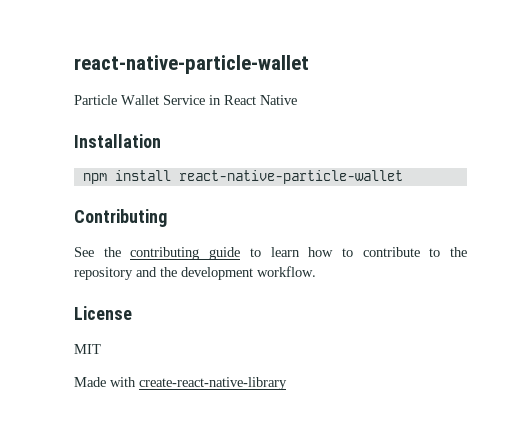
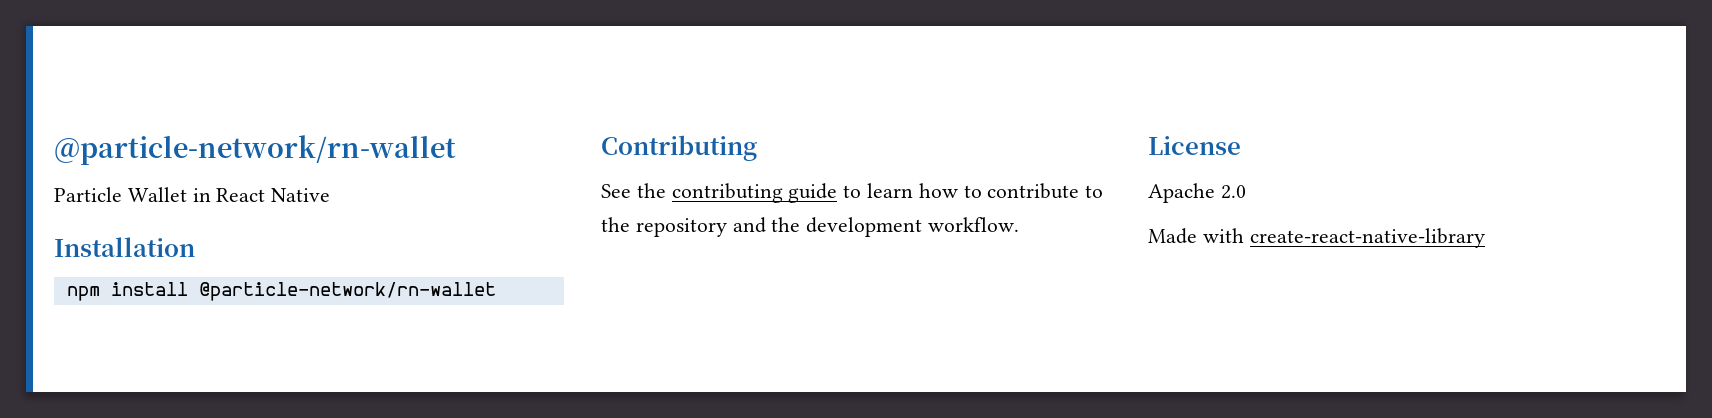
[74,55,309,74] react-native-particle-wallet -> [54,135,456,165] @particle-network/rn-wallet
[163,95,205,105] Service -> (187, 194) none
[178,170,403,184] react-native-particle-wallet -> [198,282,496,301] @particle-network/rn-wallet
[74,344,101,354] MIT -> [1148,183,1246,203] Apache 2.0

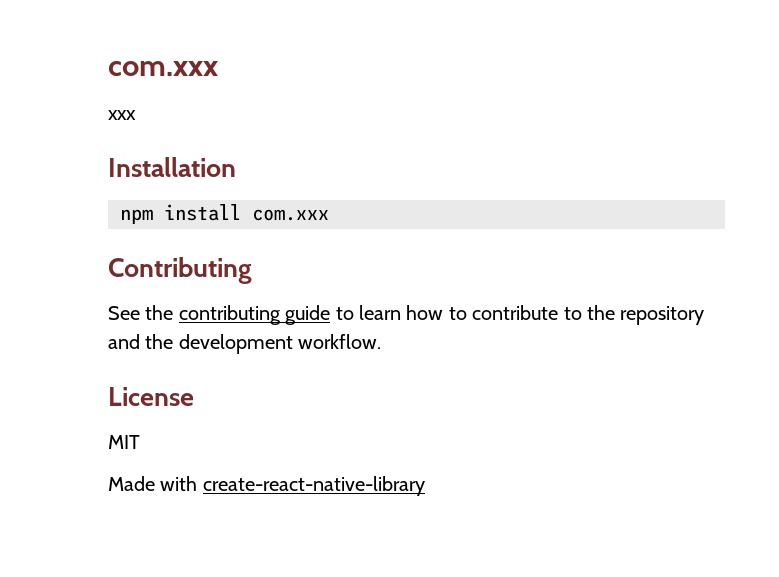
[54,135,456,165] [54,187,331,202] @particle-network/rn-wallet // Particle Wallet in React Native -> [108,61,218,76] [108,110,136,120] com.xxx // xxx
[198,282,496,301] @particle-network/rn-wallet -> [252,209,329,221] com.xxx
[1148,183,1246,203] Apache 2.0 -> [108,435,140,449] MIT

